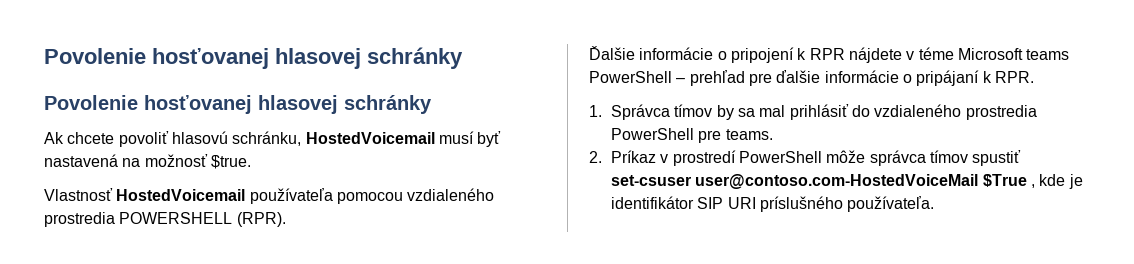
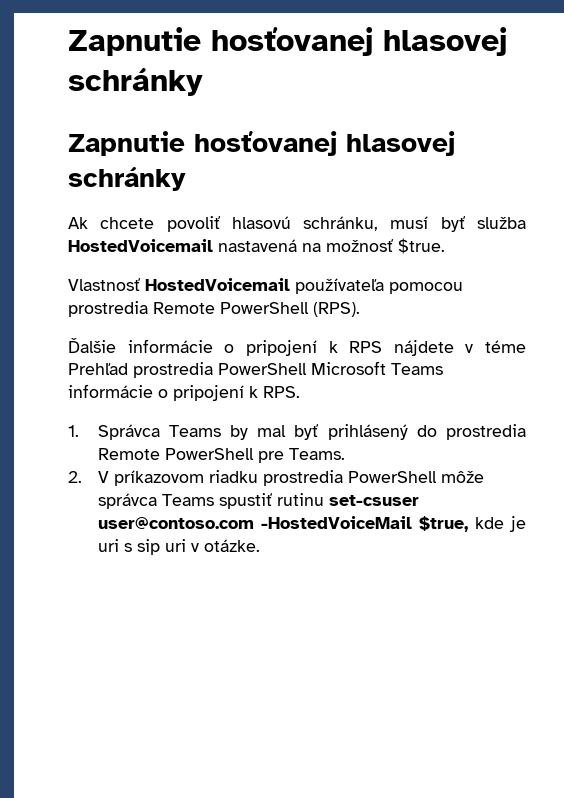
[44,47,463,69] [44,95,138,110] Povolenie hosťovanej hlasovej schránky // Povolenie -> [68,27,507,56] [68,68,203,96] [68,131,185,156] Zapnutie hosťovanej hlasovej schránky // Zapnutie
[305,132,435,144] HostedVoicemail -> (379, 223) none
(502, 139) none -> [476,217,526,229] [68,239,213,252] služba HostedVoicemail
[407,188,495,201] [44,212,286,227] vzdialeného prostredia POWERSHELL (RPR). -> [68,301,360,317] prostredia Remote PowerShell (RPS).
[809,48,845,60] RPR -> [349,341,383,353] RPS
[957,48,1070,60] [589,70,1034,86] [589,104,1037,120] Microsoft teams PowerShell – prehľad pre ďalšie informácie o pripájaní k RPR. // 1. Správca tímov by sa mal prihlásiť do vzdialeného prostredia -> [68,361,443,378] [68,384,300,401] [68,424,526,440] [97,448,160,460] Prehľad prostredia PowerShell Microsoft Teams informácie o pripojení k RPS. // 1. Správca Teams by mal byť prihlásený do prostredia Remote
[725,129,773,140] teams. -> [288,448,345,460] Teams.
[610,150,1022,166] [610,174,1083,189] [610,196,935,212] Príkaz v prostredí PowerShell môže správca tímov spustiť set-csuser user@contoso.com-HostedVoiceMail $True , kde je identifikátor SIP URI príslušného používateľa. -> [97,470,484,486] [97,493,419,509] [97,516,526,532] [97,539,260,555] V príkazovom riadku prostredia PowerShell môže správca Teams spustiť rutinu set-csuser user@contoso.com -HostedVoiceMail $true, kde je uri s sip uri v otázke.

